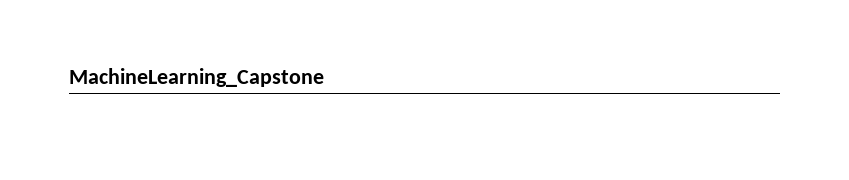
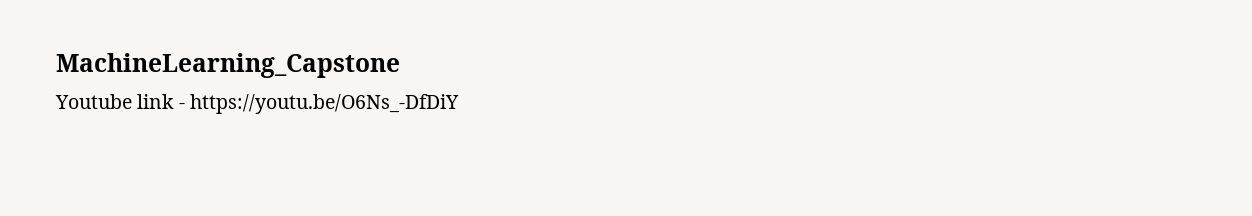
(324, 77) none -> [55,94,459,114] // Youtube link - https://youtu.be/O6Ns_-DfDiY

